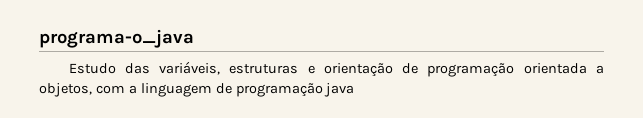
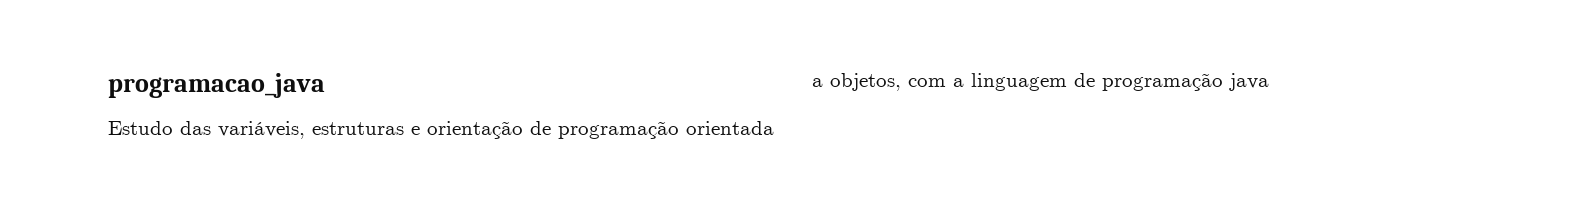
[39,29,194,48] programa-o_java -> [108,73,325,98] programacao_java

